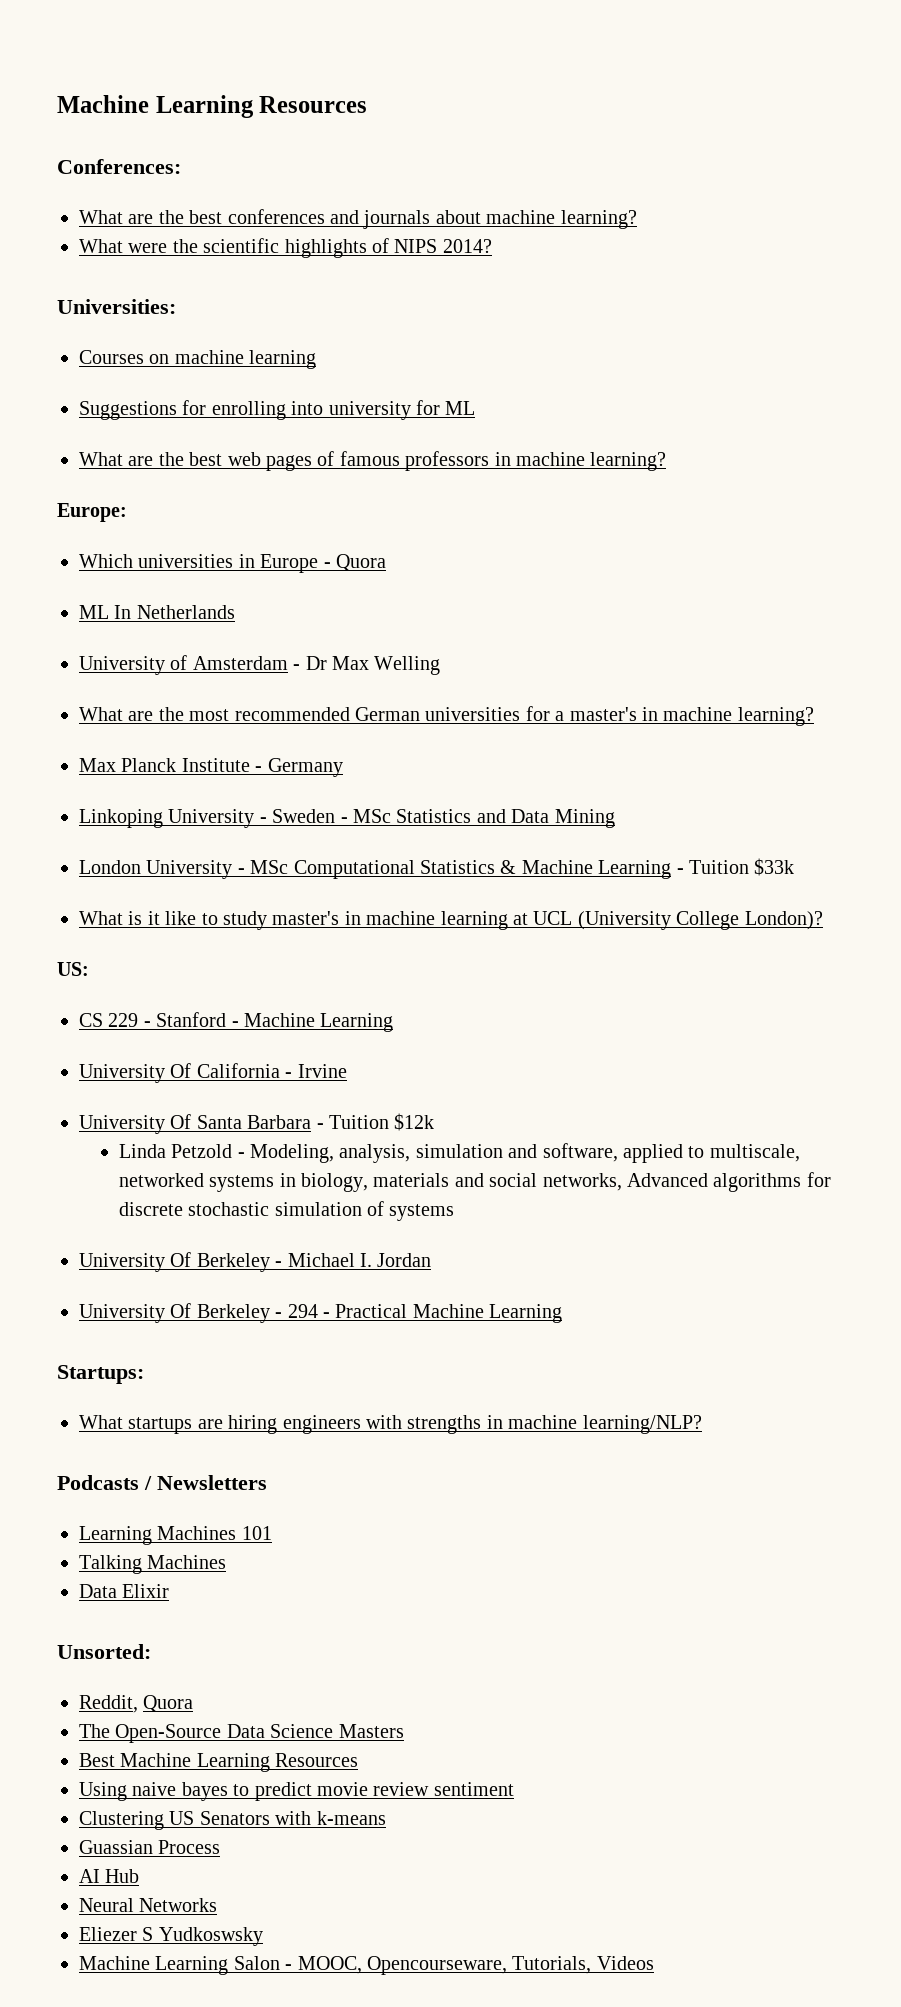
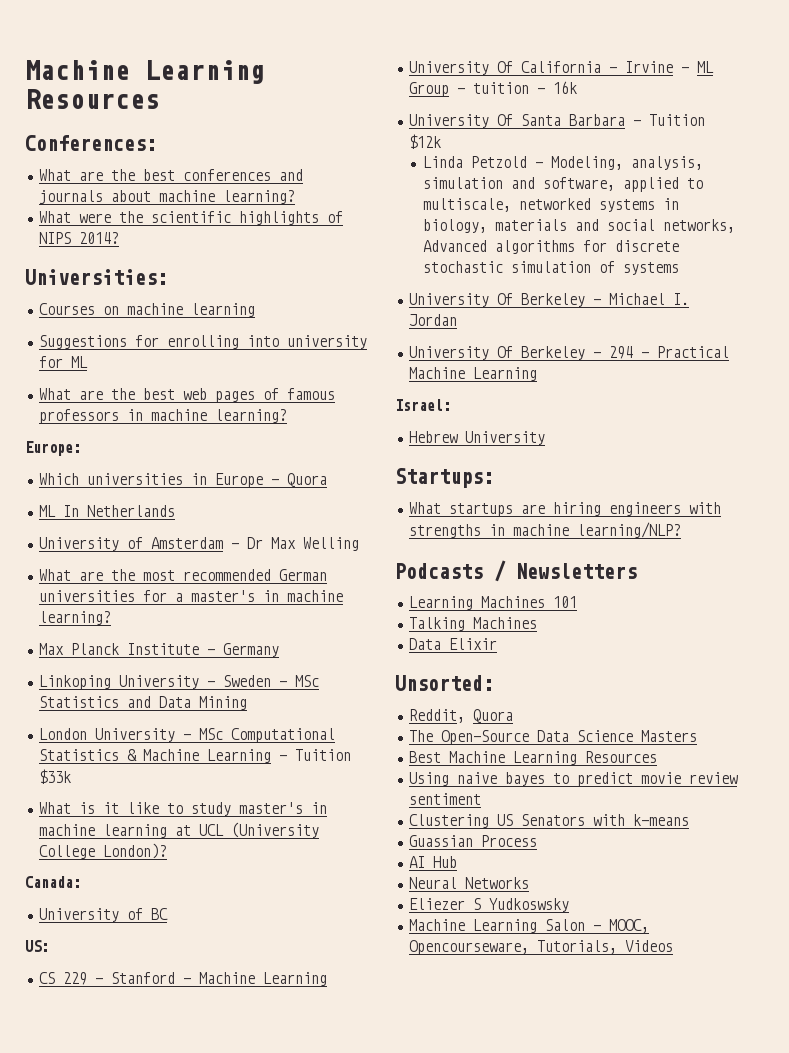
(823, 920) none -> [25,876,81,888] [38,908,168,922] // Canada: // University of BC
(347, 1071) none -> [680,61,714,73] [408,81,577,97] - ML Group - tuition - 16k
(563, 1313) none -> [395,399,451,411] [408,431,545,445] // Israel: // Hebrew University

